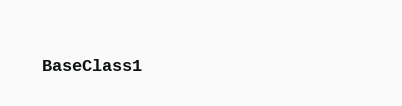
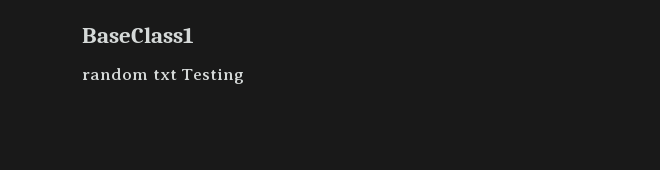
(142, 65) none -> [82,68,245,84] // random txt Testing

